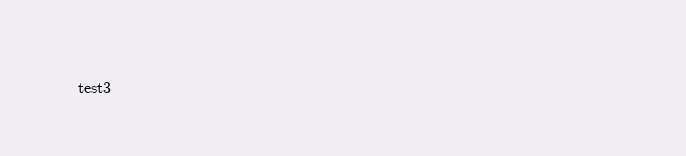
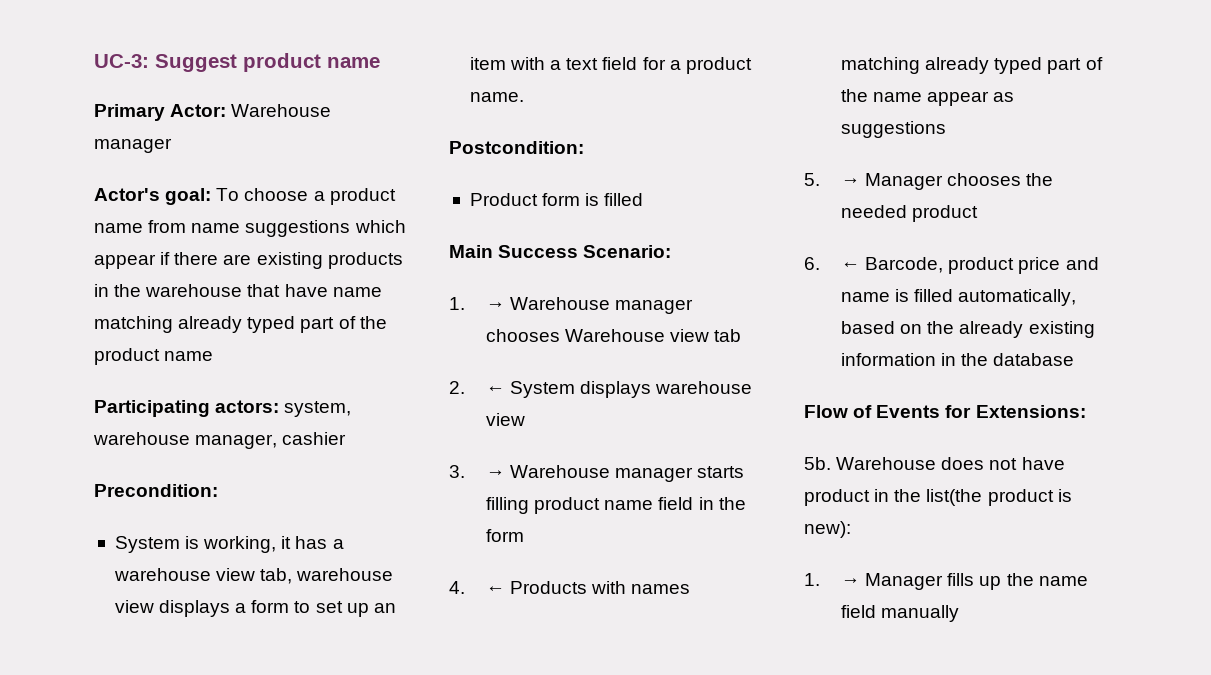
[78,82,111,93] test3 -> [94,53,380,72] [94,104,332,121] [94,138,172,153] [94,188,396,205] [94,220,406,237] [94,252,403,269] [94,284,382,297] [94,316,387,333] [94,348,214,365] [94,400,352,417] [93,432,347,449] [94,484,218,497] [114,536,344,553] [113,568,394,584] [114,600,396,617] [469,57,752,74] [469,92,524,102] [449,141,584,154] [469,193,644,206] [449,245,672,258] [449,297,694,314] [486,329,742,342] [449,381,753,398] [486,413,526,426] [449,465,745,482] [486,497,746,514] [486,529,525,542] [449,581,691,594] [841,57,1103,74] [841,89,1015,106] [841,121,947,138] [804,173,1054,190] [841,205,979,222] [804,257,1099,274] [841,289,1077,306] [841,321,1095,338] [841,353,1075,366] [804,405,1086,418] [804,457,1065,470] [804,489,1072,506] [804,521,851,538] [804,573,1088,590] [841,605,960,622] UC-3: Suggest product name // Primary Actor: Warehouse manager // Actor's goal: To choose a product name from name suggestions which appear if there are existing products in the warehouse that have name matching already typed part of the product name // Participating actors: system, warehouse manager, cashier // Precondition: // System is working, it has a warehouse view tab, warehouse view displays a form to set up an item with a text field for a product name. // Postcondition: // Product form is filled // Main Success Scenario: // 1. → Warehouse manager chooses Warehouse view tab // 2. ← System displays warehouse view // 3. → Warehouse manager starts filling product name field in the form // 4. ← Products with names matching already typed part of the name appear as suggestions // 5. → Manager chooses the needed product // 6. ← Barcode, product price and name is filled automatically, based on the already existing information in the database // Flow of Events for Extensions: // 5b. Warehouse does not have product in the list(the product is new): // 1. → Manager fills up the name field manually

